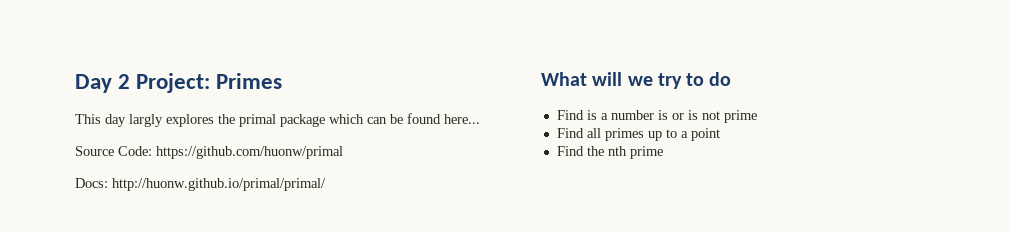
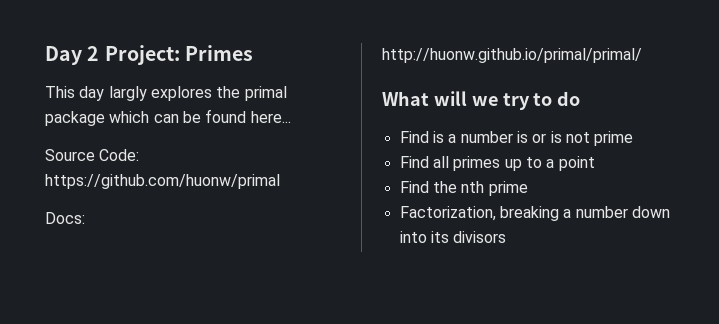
(663, 152) none -> [399,206,670,221] [399,231,507,243] // Factorization, breaking a number down into its divisors

